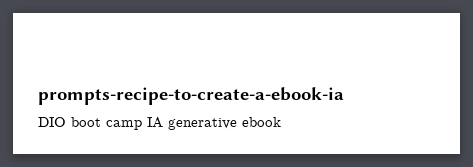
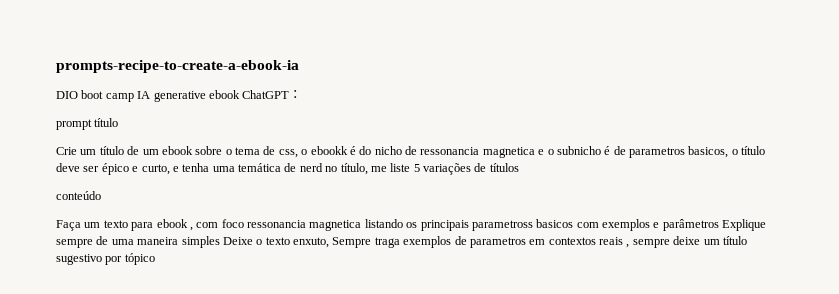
(281, 122) none -> [242,90,303,99] [56,118,119,130] [56,146,766,158] [56,163,519,175] [56,191,101,200] [56,219,767,231] [56,236,747,248] [56,253,155,265] ChatGPT： // prompt título // Crie um título de um ebook sobre o tema de css, o ebookk é do nicho de ressonancia magnetica e o subnicho é de parametros basicos, o título deve ser épico e curto, e tenha uma temática de nerd no título, me liste 5 variações de títulos // conteúdo // Faça um texto para ebook , com foco ressonancia magnetica listando os principais parametross basicos com exemplos e parâmetros Explique sempre de uma maneira simples Deixe o texto enxuto, Sempre traga exemplos de parametros em contextos reais , sempre deixe um título sugestivo por tópico

